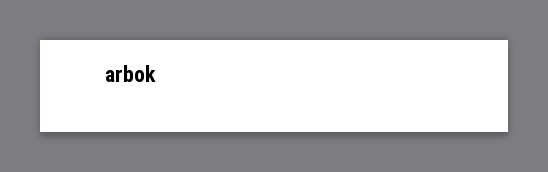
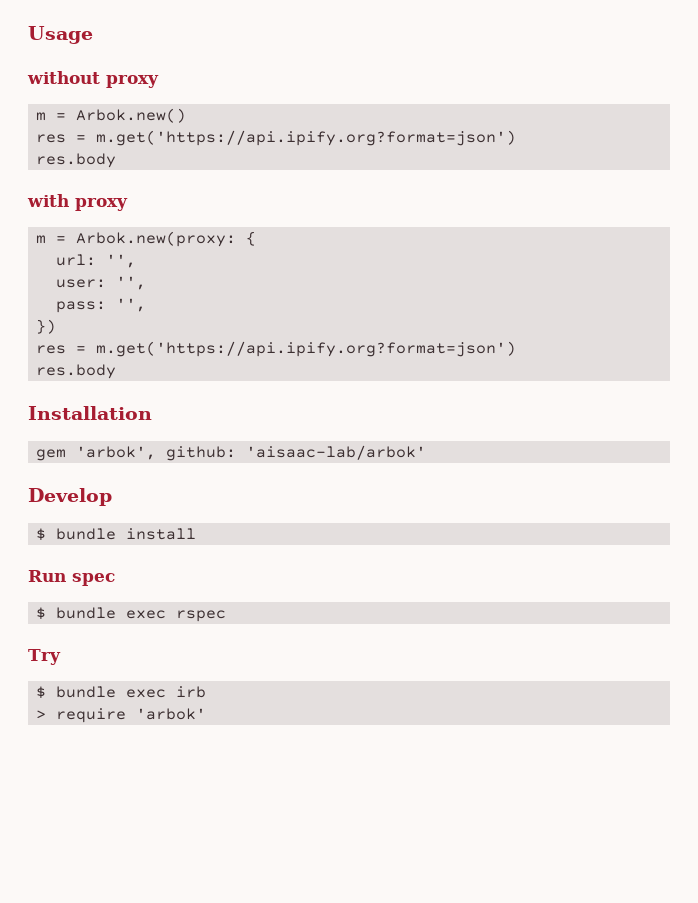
[105,65,156,82] arbok -> [28,26,93,44] [27,71,159,88] [36,108,187,123] [36,130,517,146] [36,153,117,168] [27,194,128,211] [36,231,257,247] [56,254,137,268] [56,276,147,290] [56,298,147,313] [36,319,57,334] [36,341,517,357] [36,364,117,379] [28,406,152,420] [36,445,427,461] [28,488,112,506] [36,528,197,541] [28,570,115,586] [36,607,227,622] [28,649,61,665] [36,686,207,699] [36,708,207,723] Usage // without proxy // m = Arbok.new() // res = m.get('https://api.ipify.org?format=json') // res.body // with proxy // m = Arbok.new(proxy: { // url: '', // user: '', // pass: '', // }) // res = m.get('https://api.ipify.org?format=json') // res.body // Installation // gem 'arbok', github: 'aisaac-lab/arbok' // Develop // $ bundle install // Run spec // $ bundle exec rspec // Try // $ bundle exec irb // > require 'arbok'

